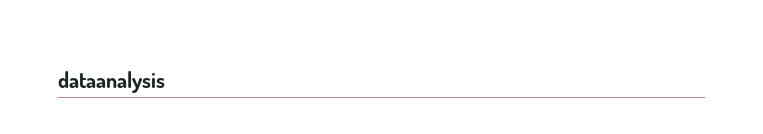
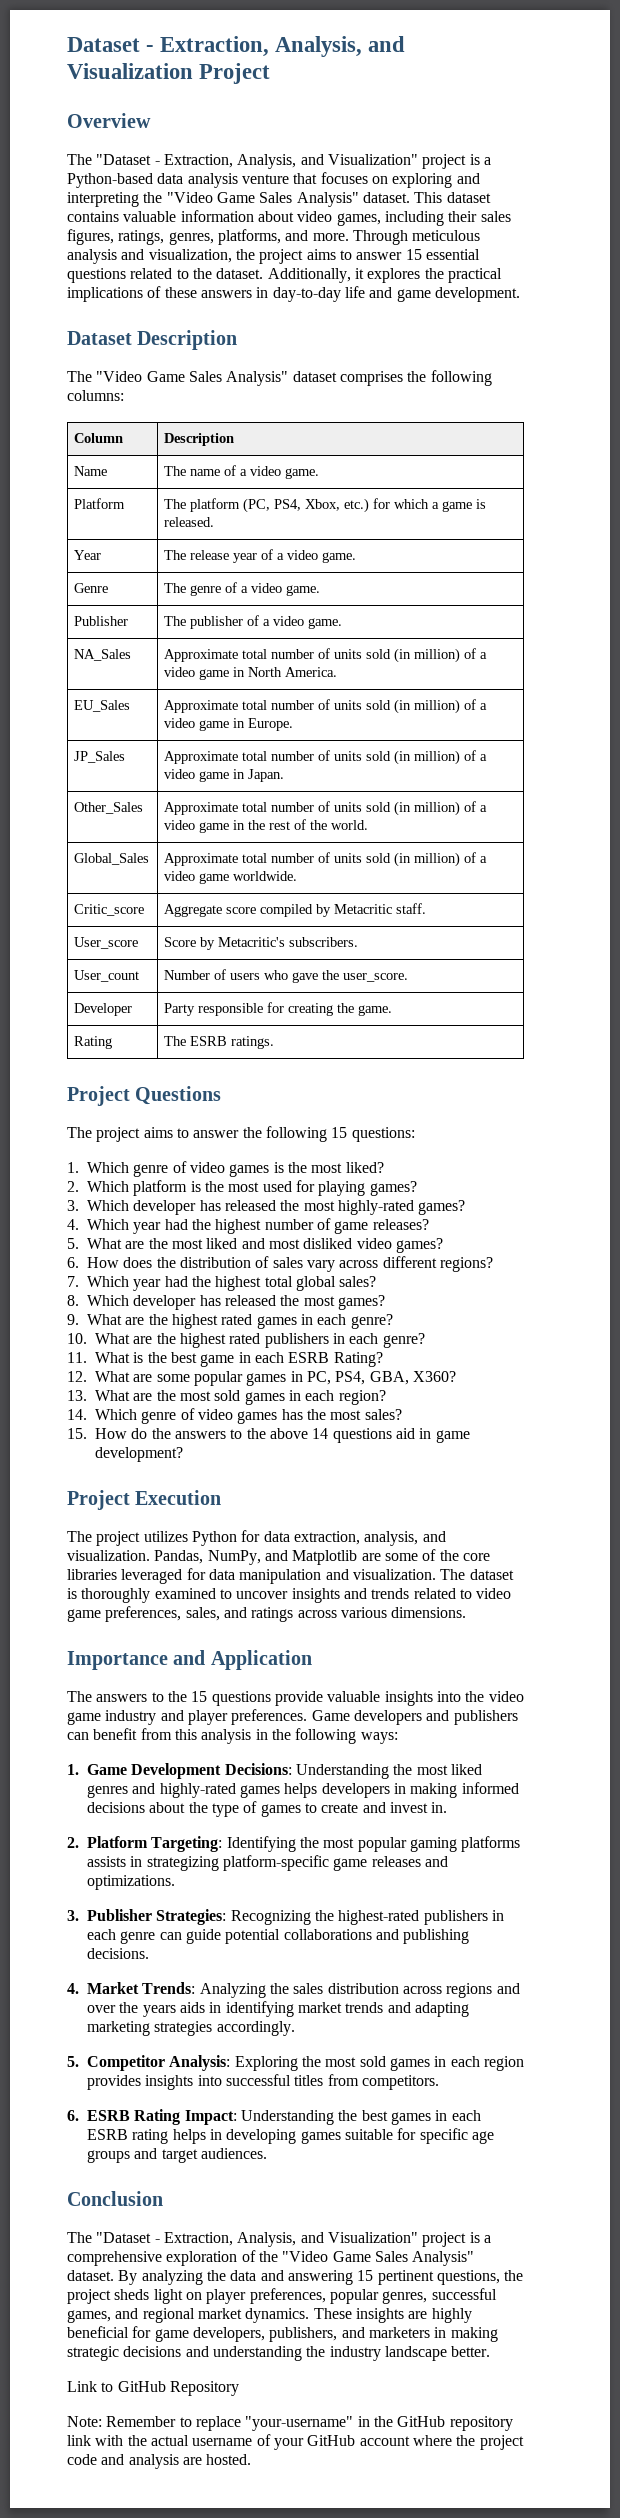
[58,71,165,93] dataanalysis -> [67,36,406,57] [67,63,271,84] [67,113,151,128] [67,154,491,169] [67,172,480,188] [67,192,491,207] [67,210,511,226] [67,229,481,245] [67,249,480,264] [67,268,502,283] [67,286,520,302] [67,330,238,350] [67,370,492,386] [67,390,124,401] [74,433,124,443] [164,433,235,446] [74,466,108,476] [164,465,320,479] [74,498,126,509] [164,498,487,513] [164,517,215,527] [74,550,102,560] [164,549,357,563] [74,583,109,593] [164,582,321,596] [74,616,129,626] [164,615,343,629] [74,649,132,661] [164,648,488,663] [164,667,338,680] [74,700,131,712] [164,699,488,714] [164,718,294,731] [74,751,126,763] [164,750,488,765] [164,769,285,782] [74,802,144,814] [164,801,488,816] [164,819,369,833] [74,853,150,865] [164,852,488,867] [164,871,298,884] [74,904,145,916] [164,903,427,917] [74,937,139,949] [164,937,359,950] [74,970,140,982] [164,969,409,983] [74,1003,133,1016] [164,1002,393,1016] [74,1036,113,1049] [164,1036,275,1049] [67,1086,222,1106] [67,1126,415,1142] [67,1161,384,1177] [67,1180,417,1196] [67,1200,466,1215] [67,1218,429,1234] [67,1238,443,1253] [67,1256,493,1272] [67,1276,377,1291] [67,1295,385,1310] [67,1314,393,1329] [67,1333,425,1348] [67,1352,383,1367] [67,1371,456,1386] [67,1390,386,1405] [67,1408,402,1424] [67,1428,470,1443] [95,1447,183,1462] [67,1490,222,1510] [67,1530,446,1546] [67,1549,490,1565] [67,1568,514,1584] [67,1588,512,1603] [67,1606,467,1622] [67,1650,312,1670] [67,1691,524,1706] [67,1709,518,1725] [67,1728,398,1744] [67,1763,482,1779] [87,1782,519,1798] [87,1801,448,1817] [67,1836,521,1852] [87,1855,448,1871] [87,1875,175,1890] [67,1909,504,1925] [87,1929,470,1944] [87,1948,149,1959] [67,1982,520,1998] [87,2001,469,2017] [87,2021,295,2036] [67,2055,524,2071] [87,2074,439,2090] [67,2109,481,2125] [87,2128,494,2144] [87,2148,267,2163] [67,2191,163,2206] [67,2232,491,2247] [67,2250,475,2266] [67,2270,524,2285] [67,2288,497,2304] [67,2308,472,2323] [67,2326,498,2342] [67,2346,491,2361] [67,2381,239,2396] [67,2416,513,2431] [67,2434,524,2450] [67,2454,252,2469] Dataset - Extraction, Analysis, and Visualization Project // Overview // The "Dataset - Extraction, Analysis, and Visualization" project is a Python-based data analysis venture that focuses on exploring and interpreting the "Video Game Sales Analysis" dataset. This dataset contains valuable information about video games, including their sales figures, ratings, genres, platforms, and more. Through meticulous analysis and visualization, the project aims to answer 15 essential questions related to the dataset. Additionally, it explores the practical implications of these answers in day-to-day life and game development. // Dataset Description // The "Video Game Sales Analysis" dataset comprises the following columns: // Column | Description // Name | The name of a video game. // Platform | The platform (PC, PS4, Xbox, etc.) for which a game is released. // Year | The release year of a video game. // Genre | The genre of a video game. // Publisher | The publisher of a video game. // NA_Sales | Approximate total number of units sold (in million) of a video game in North America. // EU_Sales | Approximate total number of units sold (in million) of a video game in Europe. // JP_Sales | Approximate total number of units sold (in million) of a video game in Japan. // Other_Sales | Approximate total number of units sold (in million) of a video game in the rest of the world. // Global_Sales | Approximate total number of units sold (in million) of a video game worldwide. // Critic_score | Aggregate score compiled by Metacritic staff. // User_score | Score by Metacritic's subscribers. // User_count | Number of users who gave the user_score. // Developer | Party responsible for creating the game. // Rating | The ESRB ratings. // Project Questions // The project aims to answer the following 15 questions: // 1. Which genre of video games is the most liked? // 2. Which platform is the most used for playing games? // 3. Which developer has released the most highly-rated games? // 4. Which year had the highest number of game releases? // 5. What are the most liked and most disliked video games? // 6. How does the distribution of sales vary across different regions? // 7. Which year had the highest total global sales? // 8. Which developer has released the most games? // 9. What are the highest rated games in each genre? // 10. What are the highest rated publishers in each genre? // 11. What is the best game in each ESRB Rating? // 12. What are some popular games in PC, PS4, GBA, X360? // 13. What are the most sold games in each region? // 14. Which genre of video games has the most sales? // 15. How do the answers to the above 14 questions aid in game development? // Project Execution // The project utilizes Python for data extraction, analysis, and visualization. Pandas, NumPy, and Matplotlib are some of the core libraries leveraged for data manipulation and visualization. The dataset is thoroughly examined to uncover insights and trends related to video game preferences, sales, and ratings across various dimensions. // Importance and Application // The answers to the 15 questions provide valuable insights into the video game industry and player preferences. Game developers and publishers can benefit from this analysis in the following ways: // 1. Game Development Decisions: Understanding the most liked genres and highly-rated games helps developers in making informed decisions about the type of games to create and invest in. // 2. Platform Targeting: Identifying the most popular gaming platforms assists in strategizing platform-specific game releases and optimizations. // 3. Publisher Strategies: Recognizing the highest-rated publishers in each genre can guide potential collaborations and publishing decisions. // 4. Market Trends: Analyzing the sales distribution across regions and over the years aids in identifying market trends and adapting marketing strategies accordingly. // 5. Competitor Analysis: Exploring the most sold games in each region provides insights into successful titles from competitors. // 6. ESRB Rating Impact: Understanding the best games in each ESRB rating helps in developing games suitable for specific age groups and target audiences. // Conclusion // The "Dataset - Extraction, Analysis, and Visualization" project is a comprehensive exploration of the "Video Game Sales Analysis" dataset. By analyzing the data and answering 15 pertinent questions, the project sheds light on player preferences, popular genres, successful games, and regional market dynamics. These insights are highly beneficial for game developers, publishers, and marketers in making strategic decisions and understanding the industry landscape better. // Link to GitHub Repository // Note: Remember to replace "your-username" in the GitHub repository link with the actual username of your GitHub account where the project code and analysis are hosted.

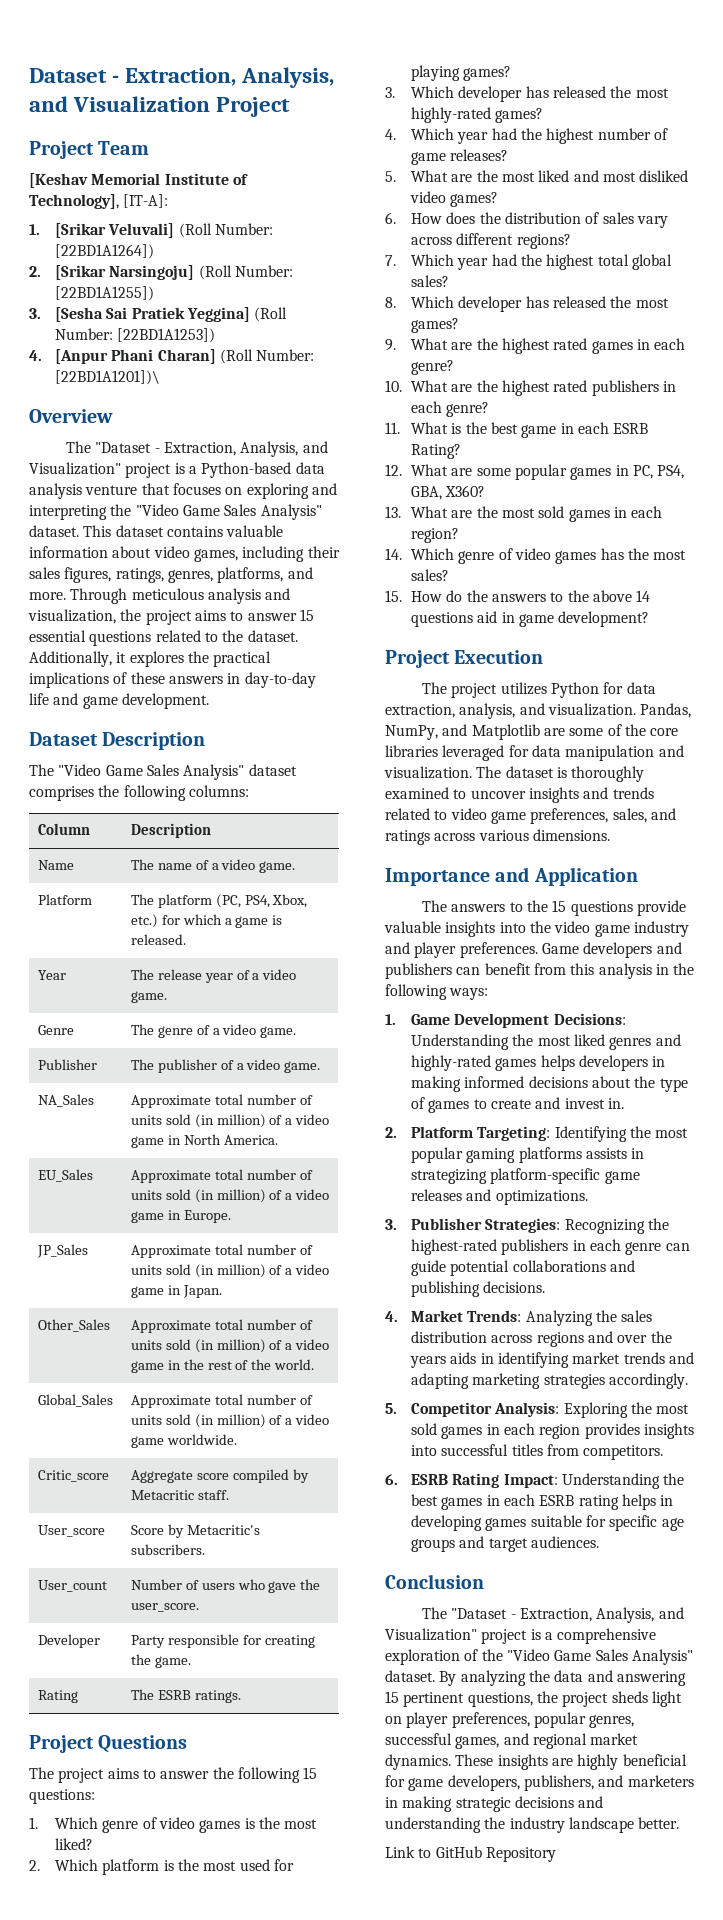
(271, 73) none -> [29,141,150,159] [29,173,248,188] [29,194,169,209] [29,223,274,238] [55,244,155,259] [29,265,294,280] [55,286,155,301] [29,307,288,322] [55,328,216,343] [29,349,315,364] [55,370,161,385] // Project Team // [Keshav Memorial Institute of Technology], [IT-A]: // 1. [Srikar Veluvali] (Roll Number: [22BD1A1264]) // 2. [Srikar Narsingoju] (Roll Number: [22BD1A1255]) // 3. [Sesha Sai Pratiek Yeggina] (Roll Number: [22BD1A1253]) // 4. [Anpur Phani Charan] (Roll Number: [22BD1A1201])\
[67,2416,513,2431] [67,2434,524,2450] [67,2454,252,2469] // Note: Remember to replace "your-username" in the GitHub repository link with the actual username of your GitHub account where the project code and analysis are hosted. -> (556, 1854) none

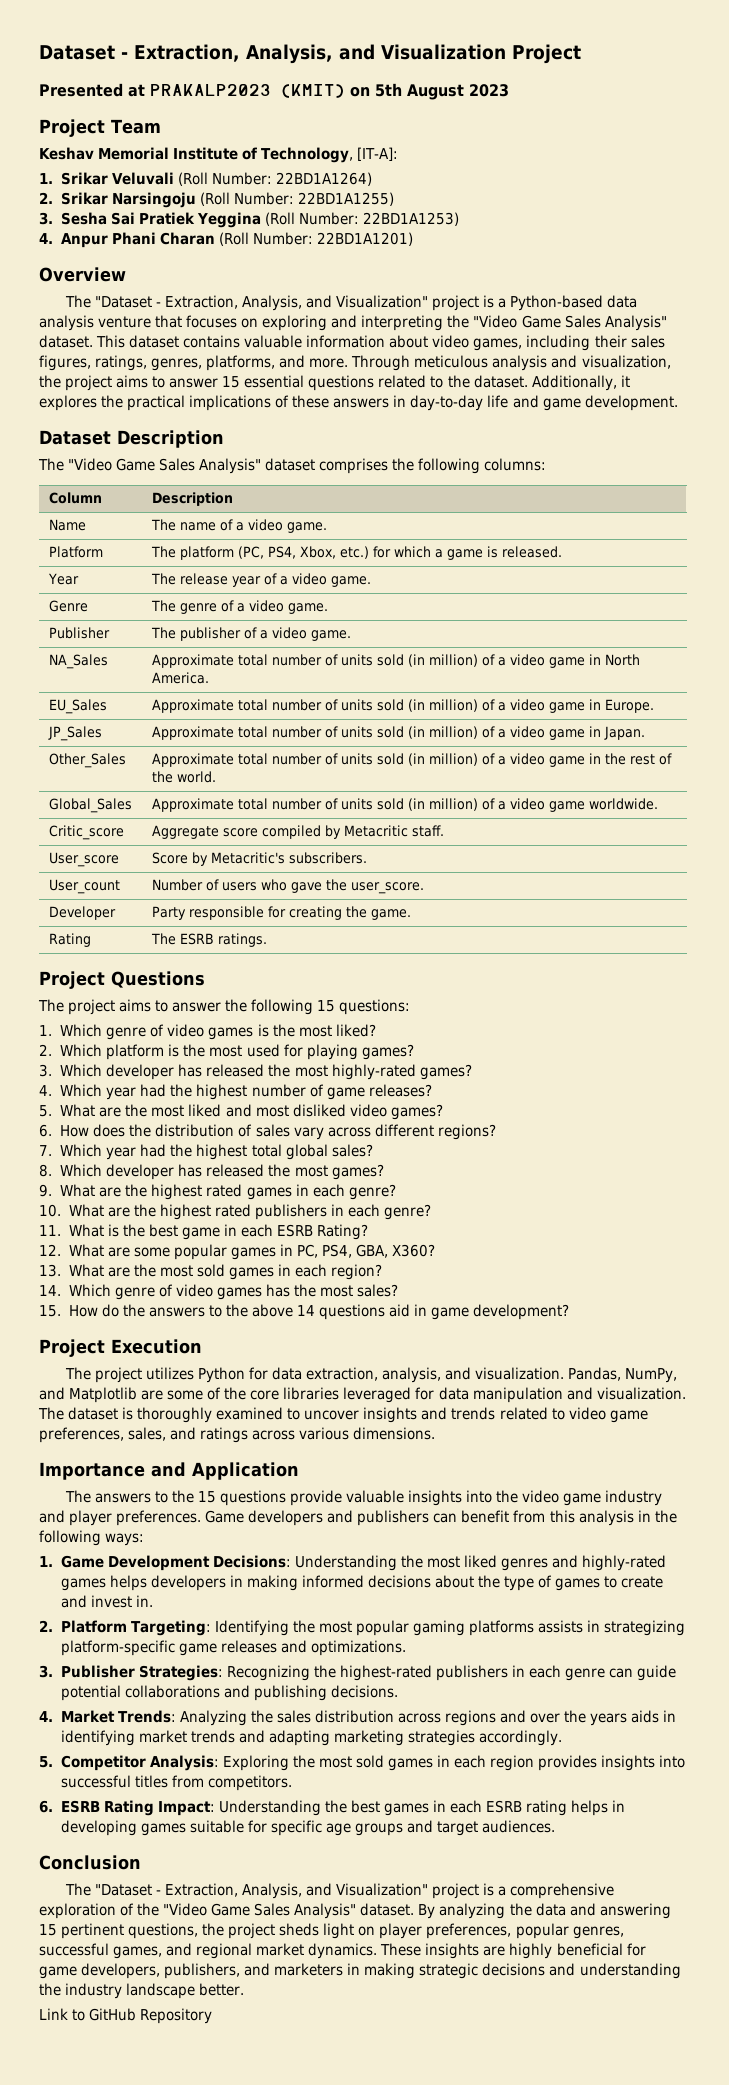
(291, 107) none -> [39,83,509,100] // Presented at PRAKALP2023 (KMIT) on 5th August 2023
[29,173,88,188] [Keshav -> [39,147,94,160] Keshav
[29,194,119,209] Technology], -> [261,147,354,163] Technology,
[55,223,274,238] [55,244,155,259] [29,265,294,280] [55,286,155,301] [29,307,104,322] [Srikar Veluvali] (Roll Number: [22BD1A1264]) // 2. [Srikar Narsingoju] (Roll Number: [22BD1A1255]) // 3. [Sesha -> [60,172,372,186] [39,192,394,208] [39,212,107,225] Srikar Veluvali (Roll Number: 22BD1A1264) // 2. Srikar Narsingoju (Roll Number: 22BD1A1255) // 3. Sesha
[187,307,288,322] [55,328,216,343] [29,349,315,364] [55,370,161,385] Yeggina] (Roll Number: [22BD1A1253]) // 4. [Anpur Phani Charan] (Roll Number: [22BD1A1201])\ -> [196,212,459,228] [39,232,413,248] Yeggina (Roll Number: 22BD1A1253) // 4. Anpur Phani Charan (Roll Number: 22BD1A1201)

